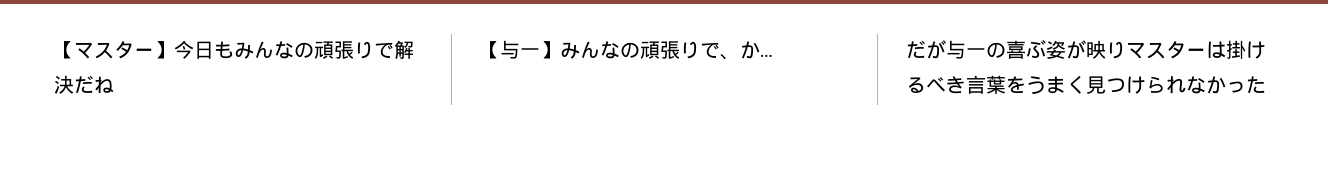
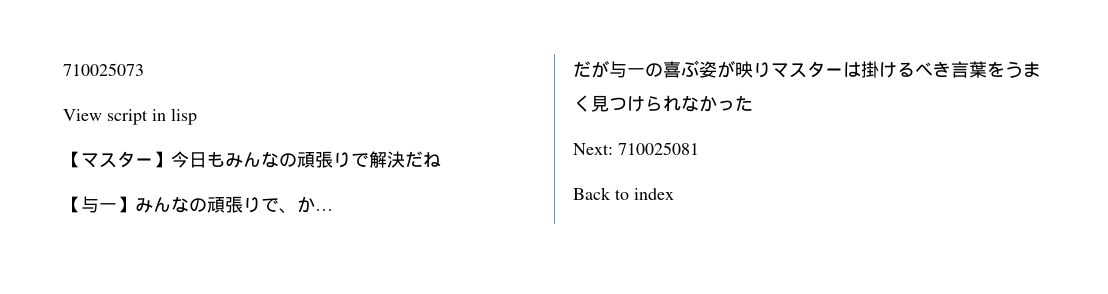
(54, 50) none -> [63,63,144,76] [63,108,197,125] 710025073 // View script in lisp //
(1266, 85) none -> [573,142,699,155] [573,187,674,200] // Next: 710025081 // Back to index

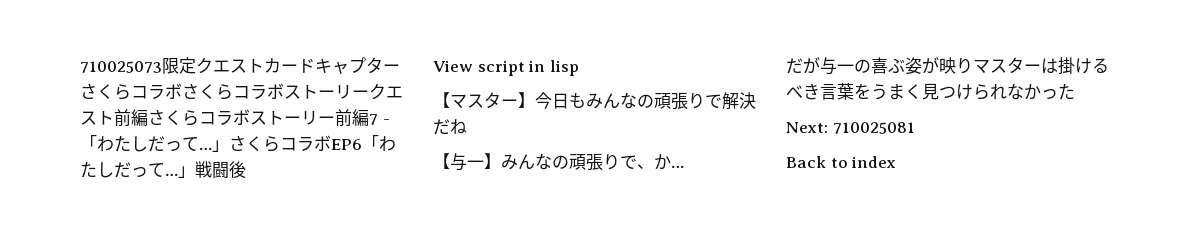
(144, 69) none -> [162,57,400,74] [80,83,403,100] [80,109,390,127] [80,135,396,152] [80,161,246,179] 限定クエストカードキャプターさくらコラボさくらコラボストーリークエスト前編さくらコラボストーリー前編7 -「わたしだって…」さくらコラボEP6「わたしだって…」戦闘後

